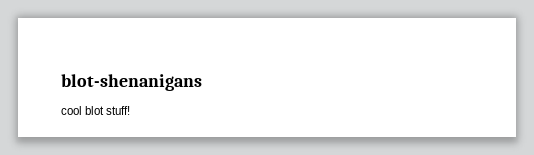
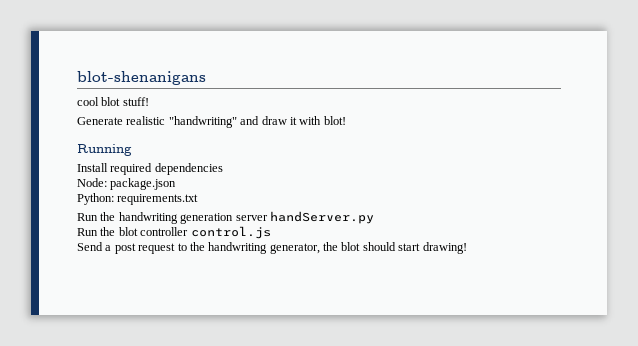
(131, 110) none -> [77,116,346,128] [77,144,132,156] [77,163,223,175] [77,178,177,190] [77,193,199,205] [77,211,374,224] [77,226,271,239] [77,242,467,254] // Generate realistic "handwriting" and draw it with blot! // Running // Install required dependencies // Node: package.json // Python: requirements.txt // Run the handwriting generation server handServer.py // Run the blot controller control.js // Send a post request to the handwriting generator, the blot should start drawing!

